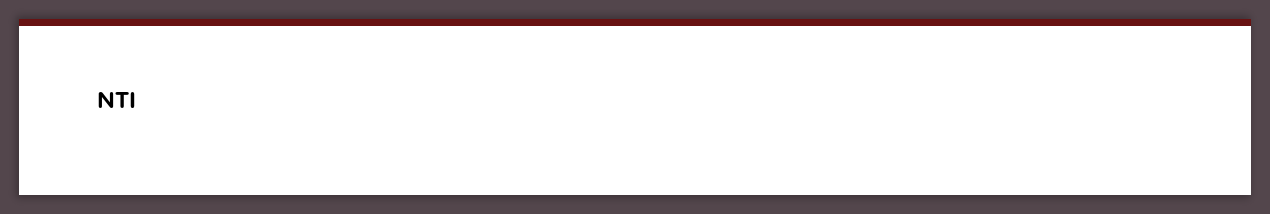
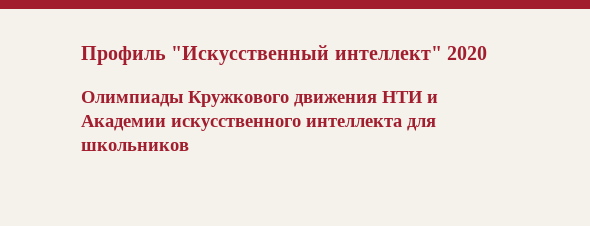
[97,91,136,108] NTI -> [81,45,488,65] [81,91,438,107] [81,115,436,131] [81,142,189,151] Профиль "Искусственный интеллект" 2020 // Олимпиады Кружкового движения НТИ и Академии искусственного интеллекта для школьников

